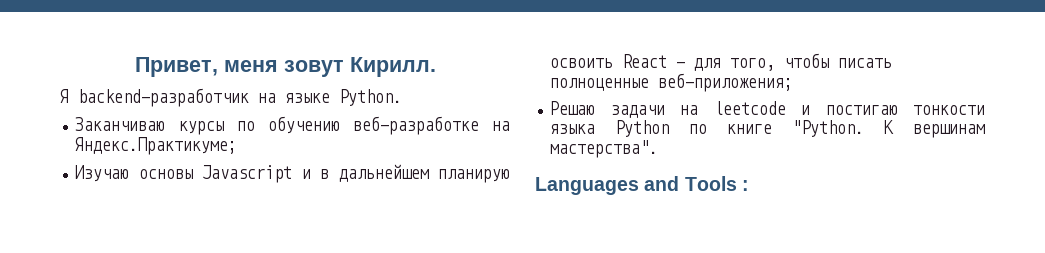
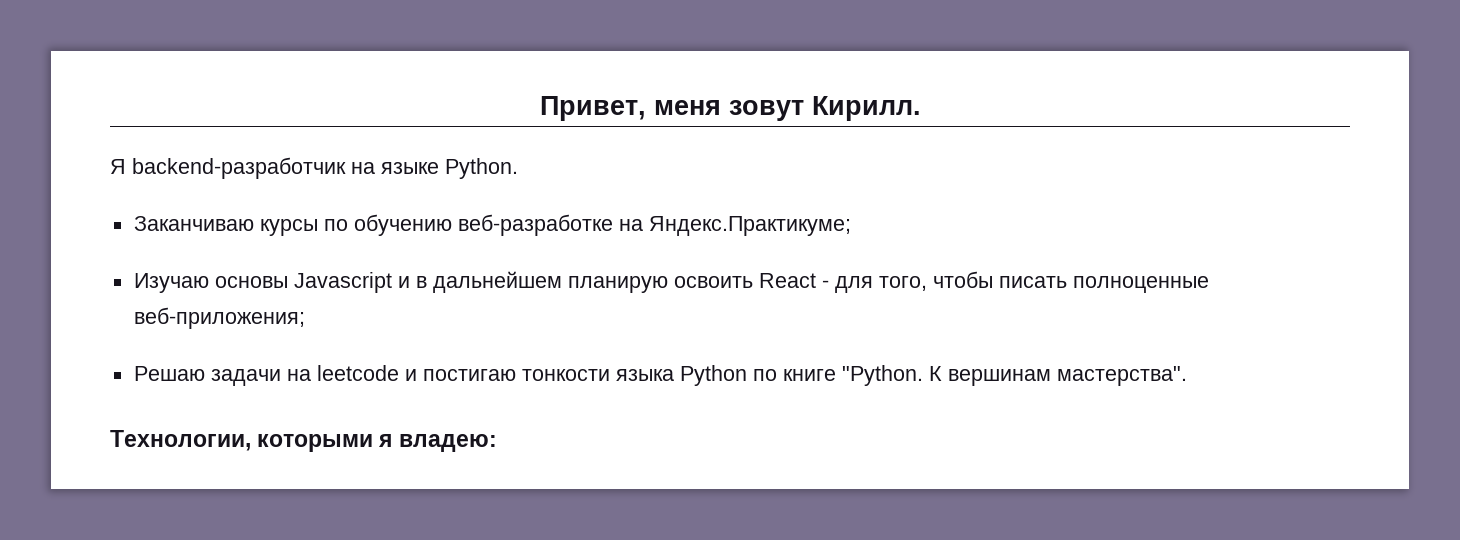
[535,176,749,195] Languages and Tools : -> [110,430,497,452] Технологии, которыми я владею:

